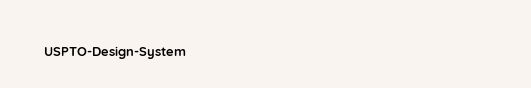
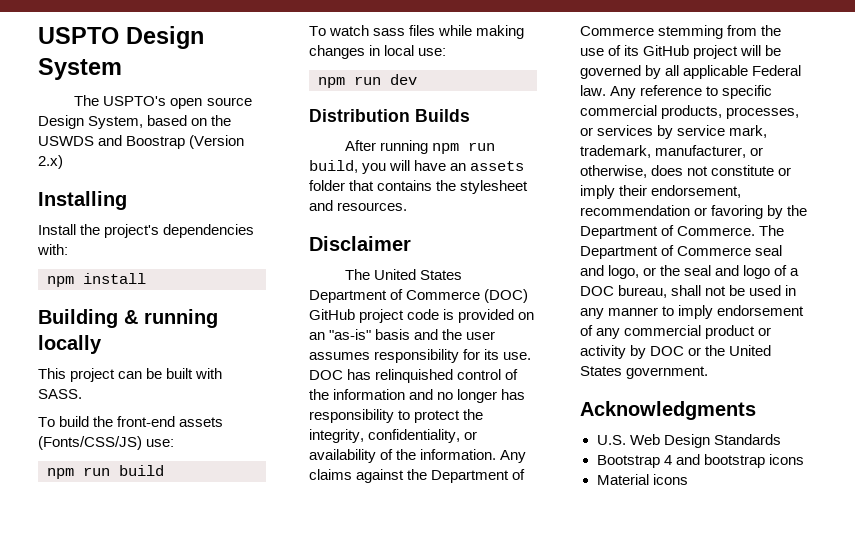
[44,46,186,59] USPTO-Design-System -> [38,26,204,49] [38,58,122,80] [74,95,252,109] [38,115,232,129] [38,135,245,149] [38,155,63,169] [38,191,127,210] [38,224,255,238] [37,244,68,255] [47,273,146,287] [38,309,218,328] [38,335,102,354] [38,368,223,382] [38,389,82,399] [38,416,224,427] [38,436,175,450] [47,465,164,479] [309,25,525,39] [309,45,447,59] [318,74,417,88] [309,109,470,122] [345,140,496,154] [309,160,525,174] [309,180,529,194] [309,200,408,211] [309,236,411,251] [345,269,463,280] [309,289,529,303] [309,309,535,323] [309,329,496,340] [309,349,532,363] [309,369,519,383] [309,389,526,403] [309,409,484,423] [309,429,478,443] [309,449,527,463] [309,469,526,483] [580,25,782,39] [580,45,782,59] [580,65,802,79] [580,85,773,99] [580,105,800,119] [580,125,768,139] [580,145,764,158] [580,165,792,178] [580,185,742,199] [580,205,808,219] [580,225,785,239] [580,245,783,259] [580,265,800,279] [580,285,797,298] [580,305,805,319] [580,325,772,339] [580,345,772,359] [580,366,709,379] [580,401,756,420] [596,434,781,448] [596,454,804,468] [596,474,688,485] USPTO Design System // The USPTO's open source Design System, based on the USWDS and Boostrap (Version 2.x) // Installing // Install the project's dependencies with: // npm install // Building & running locally // This project can be built with SASS. // To build the front-end assets (Fonts/CSS/JS) use: // npm run build // To watch sass files while making changes in local use: // npm run dev // Distribution Builds // After running npm run build, you will have an assets folder that contains the stylesheet and resources. // Disclaimer // The United States Department of Commerce (DOC) GitHub project code is provided on an "as-is" basis and the user assumes responsibility for its use. DOC has relinquished control of the information and no longer has responsibility to protect the integrity, confidentiality, or availability of the information. Any claims against the Department of Commerce stemming from the use of its GitHub project will be governed by all applicable Federal law. Any reference to specific commercial products, processes, or services by service mark, trademark, manufacturer, or otherwise, does not constitute or imply their endorsement, recommendation or favoring by the Department of Commerce. The Department of Commerce seal and logo, or the seal and logo of a DOC bureau, shall not be used in any manner to imply endorsement of any commercial product or activity by DOC or the United States government. // Acknowledgments // U.S. Web Design Standards // Bootstrap 4 and bootstrap icons // Material icons

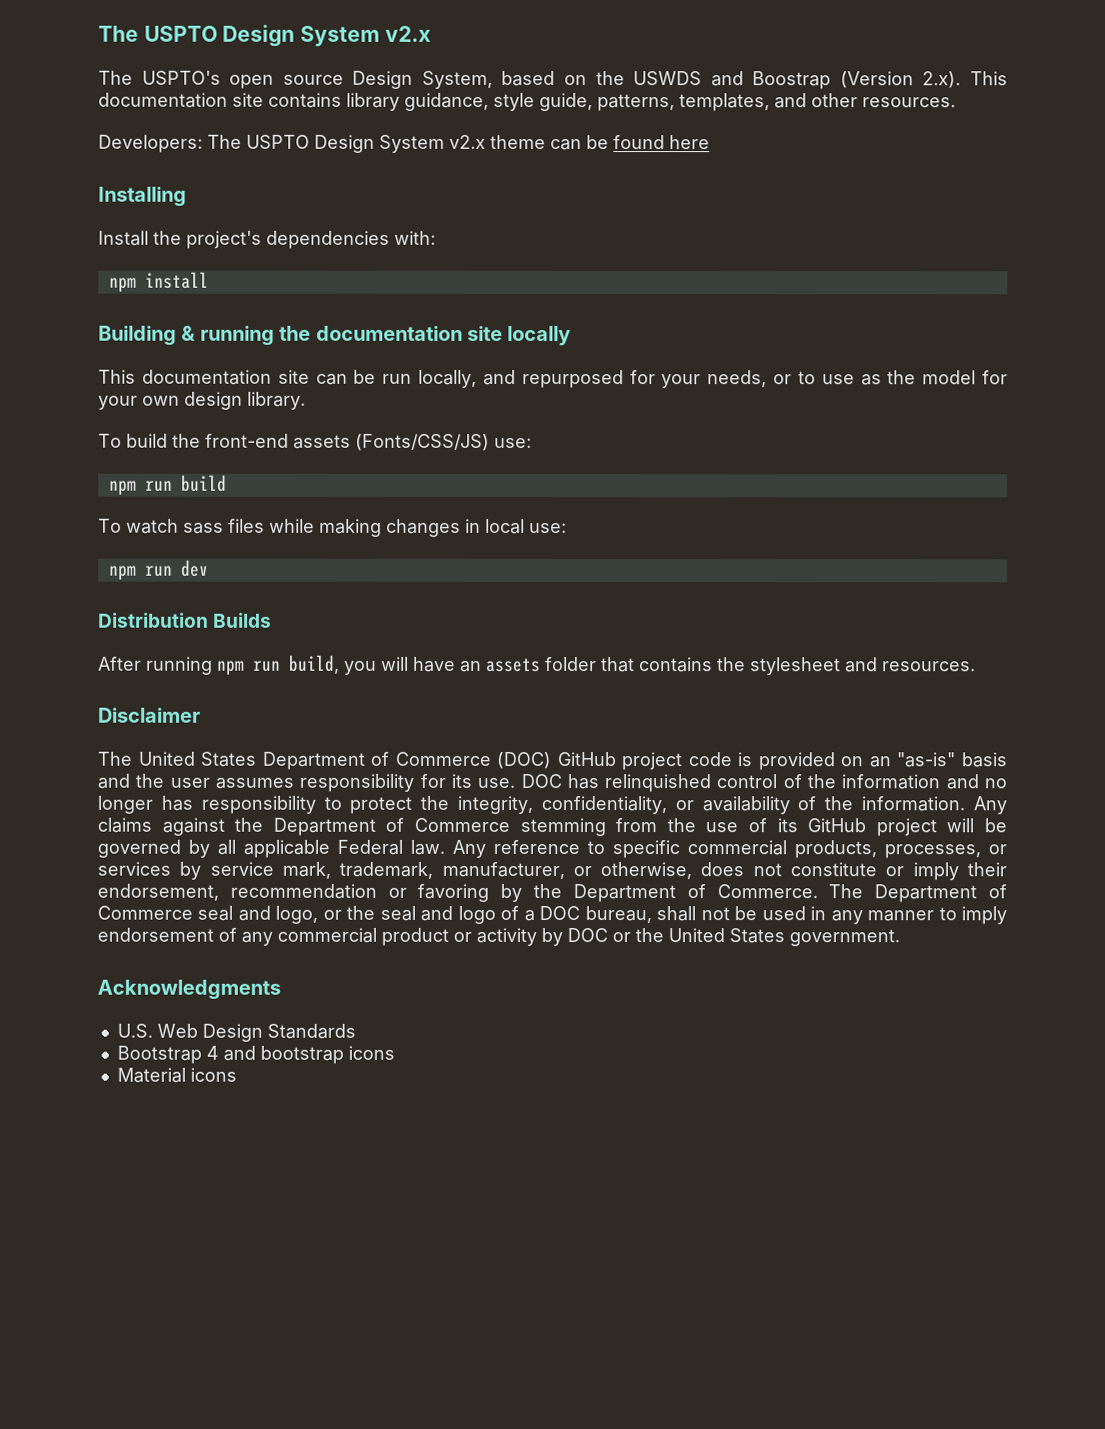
[38,26,204,49] [38,58,122,80] USPTO Design System -> [98,24,431,47] The USPTO Design System v2.x
[38,155,63,169] 2.x) -> [922,71,1008,89] [98,92,956,112] [98,134,710,153] 2.x). This documentation site contains library guidance, style guide, patterns, templates, and other resources. // Developers: The USPTO Design System v2.x theme can be found here
(218, 318) none -> [279,325,503,341] the documentation site
[70,368,223,382] [38,389,82,399] project can be built with SASS. -> [141,369,1009,389] [98,391,306,410] documentation site can be run locally, and repurposed for your needs, or to use as the model for your own design library.

